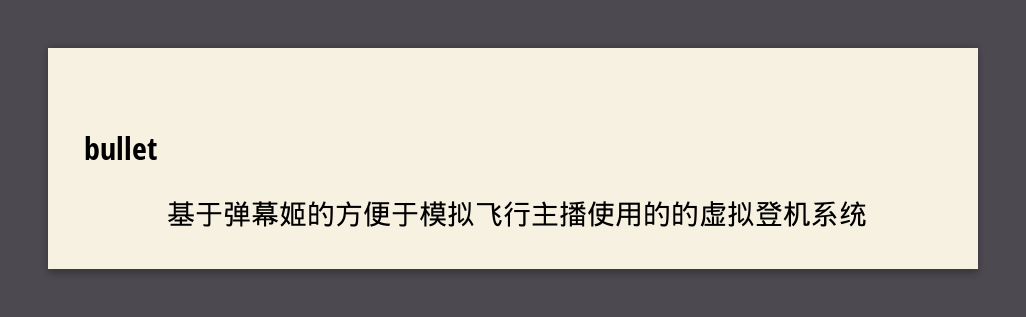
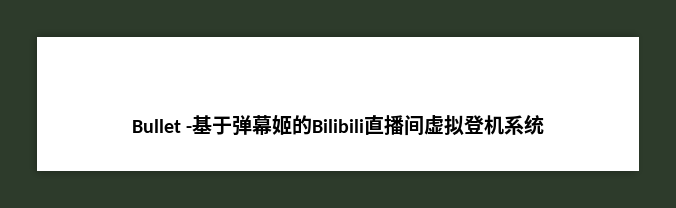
[84,136,157,160] bullet // -> [131,119,193,133] Bullet -
[335,201,699,227] 方便于模拟飞行主播使用的的 -> [312,115,425,136] Bilibili直播间

